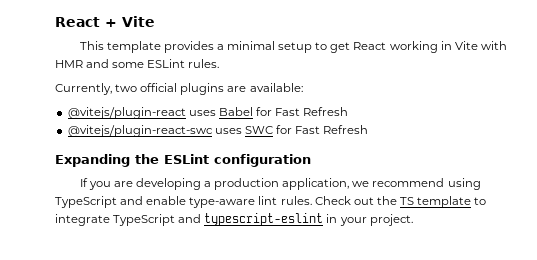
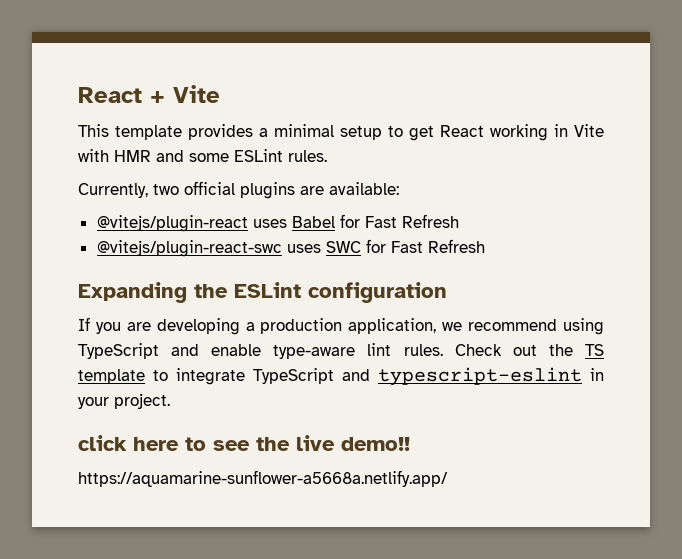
(413, 220) none -> [78,435,410,451] [78,470,448,487] // click here to see the live demo!! // https://aquamarine-sunflower-a5668a.netlify.app/

